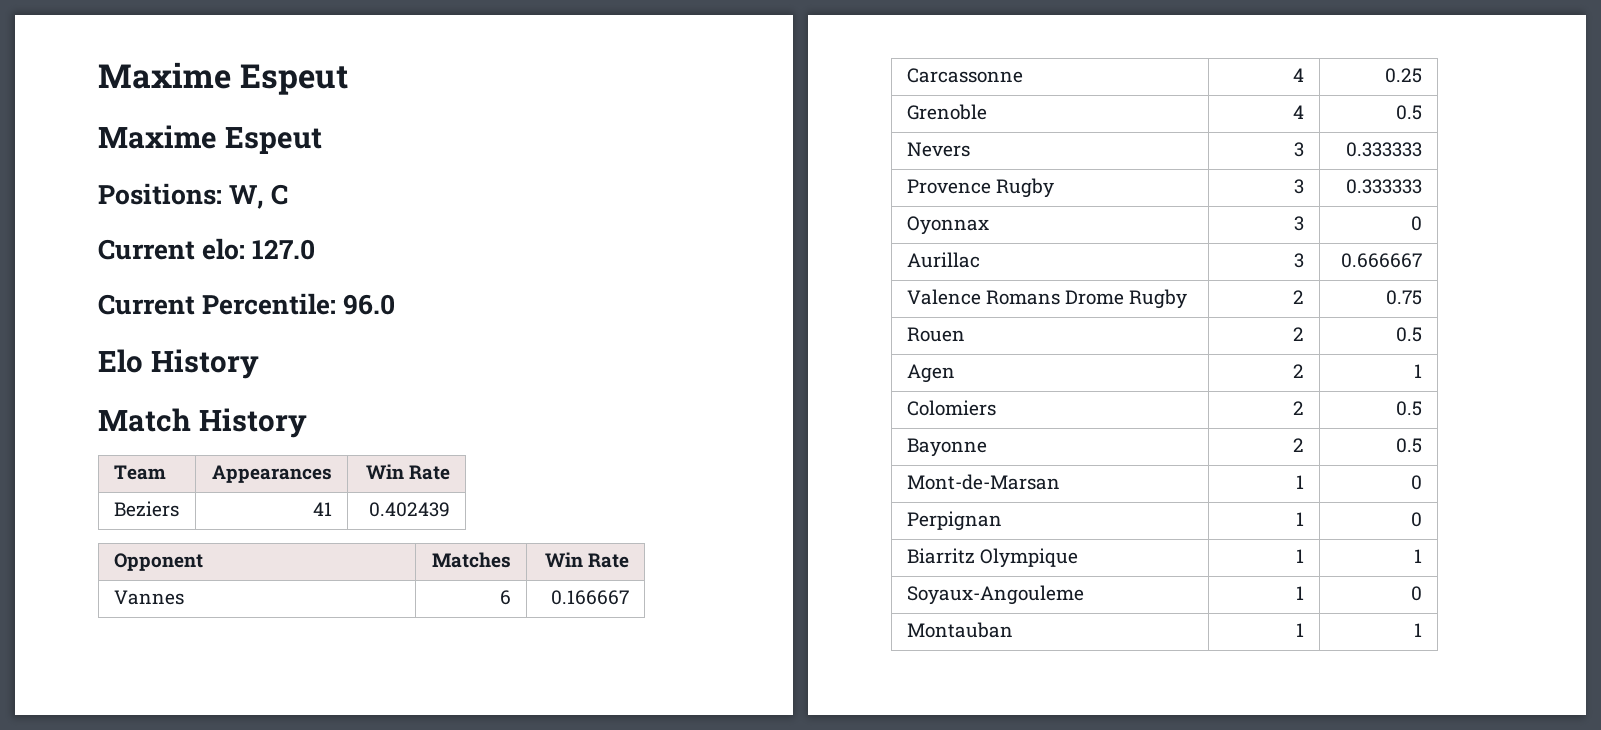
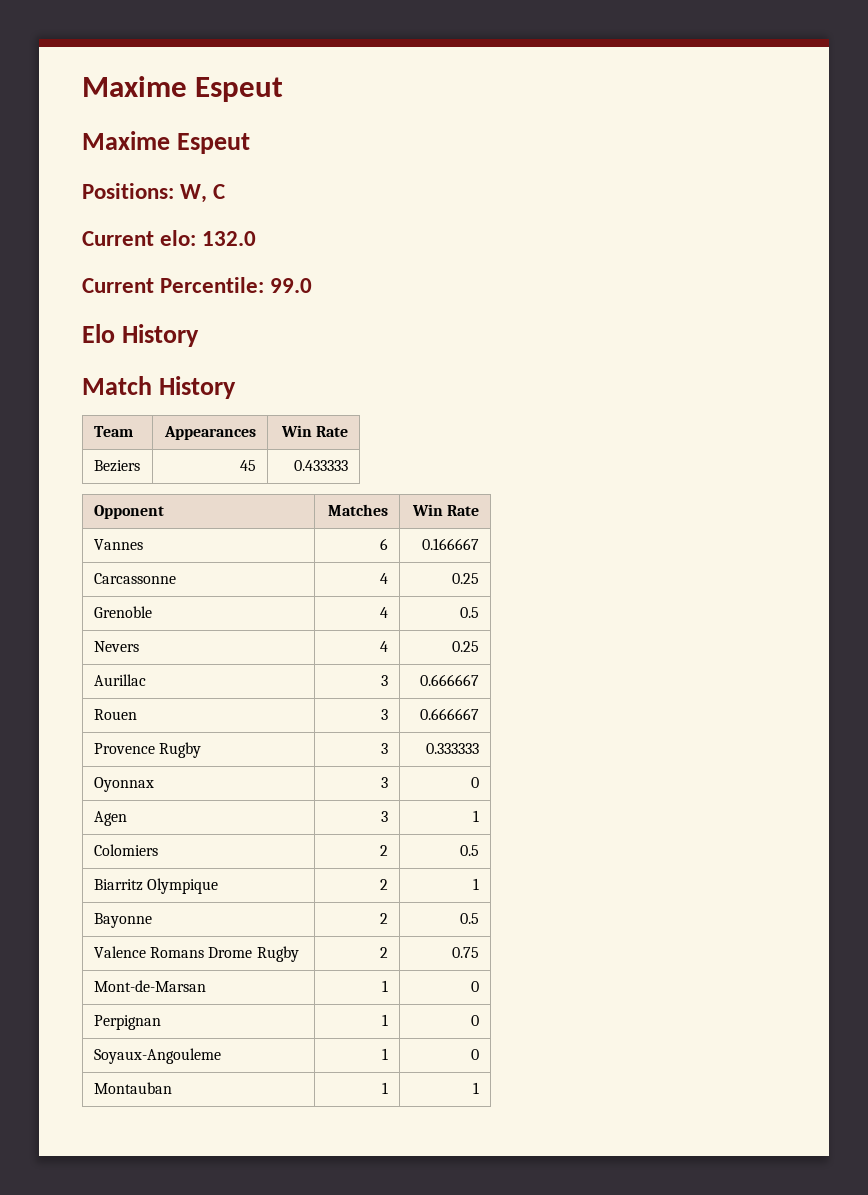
[252,239,316,260] 127.0 -> [202,231,257,246] 132.0
[343,294,396,315] 96.0 -> [270,278,313,293] 99.0
[313,502,333,516] [369,502,451,517] 41 | 0.402439 -> [240,460,257,471] [294,460,349,471] 45 | 0.433333
[1294,142,1305,157] [1346,142,1423,157] 3 | 0.333333 -> [380,641,389,652] [452,641,480,652] [93,674,146,686] [381,675,389,686] [420,674,480,686] [93,709,137,720] [381,709,389,720] [420,708,480,720] 4 | 0.25 // Aurillac | 3 | 0.666667 // Rouen | 3 | 0.666667
[906,252,980,268] [1294,253,1305,268] [1341,253,1423,268] Aurillac | 3 | 0.666667 -> [93,811,127,826] [381,811,389,822] [473,810,480,822] [93,844,158,856] [380,845,389,856] [460,845,480,856] [93,878,218,894] [380,879,389,890] [473,878,480,890] [93,913,152,928] [380,913,389,924] [460,913,480,924] Agen | 3 | 1 // Colomiers | 2 | 0.5 // Biarritz Olympique | 2 | 1 // Bayonne | 2 | 0.5
[906,327,965,342] [1293,327,1305,341] [1396,327,1423,342] [906,364,955,383] [1293,364,1305,378] [1414,364,1423,378] [906,400,996,416] [1293,401,1305,415] [1396,401,1423,416] [906,438,987,457] [1293,438,1305,452] [1396,438,1423,453] // Rouen | 2 | 0.5 // Agen | 2 | 1 // Colomiers | 2 | 0.5 // Bayonne | 2 | 0.5 -> (480, 952) none
[906,548,1078,568] [1296,549,1305,563] [1414,549,1423,563] // Biarritz Olympique | 1 | 1 -> (480, 1020) none

